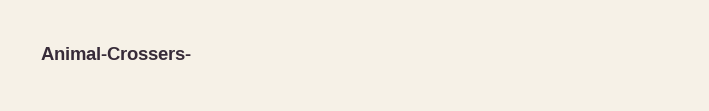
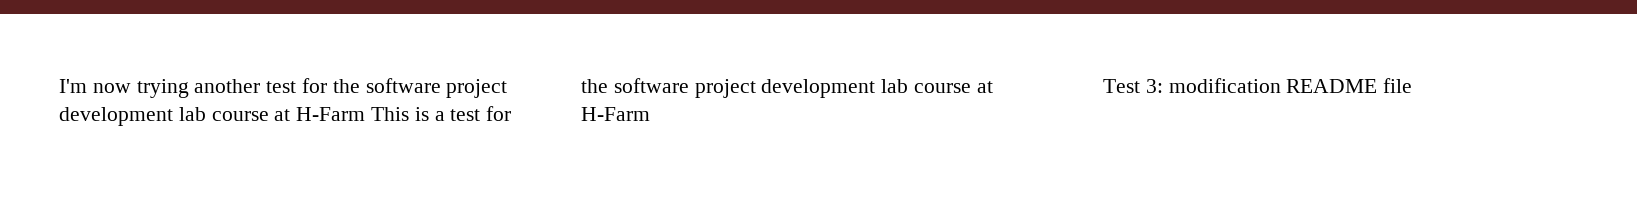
[41,47,191,60] Animal-Crossers- -> [59,78,508,98] [59,106,512,126] [581,78,993,98] [581,107,650,121] [1103,78,1413,93] I'm now trying another test for the software project development lab course at H-Farm This is a test for the software project development lab course at H-Farm // Test 3: modification README file

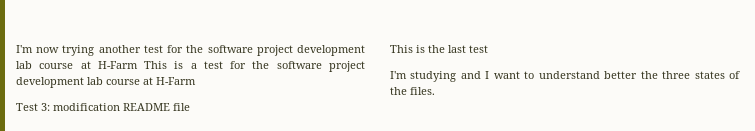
(1413, 85) none -> [390,45,488,53] [390,71,740,82] [390,87,435,95] // This is the last test // I'm studying and I want to understand better the three states of the files.

